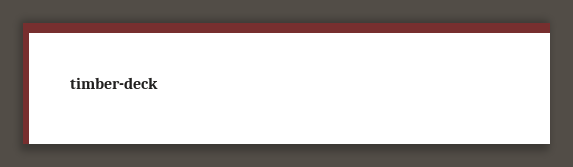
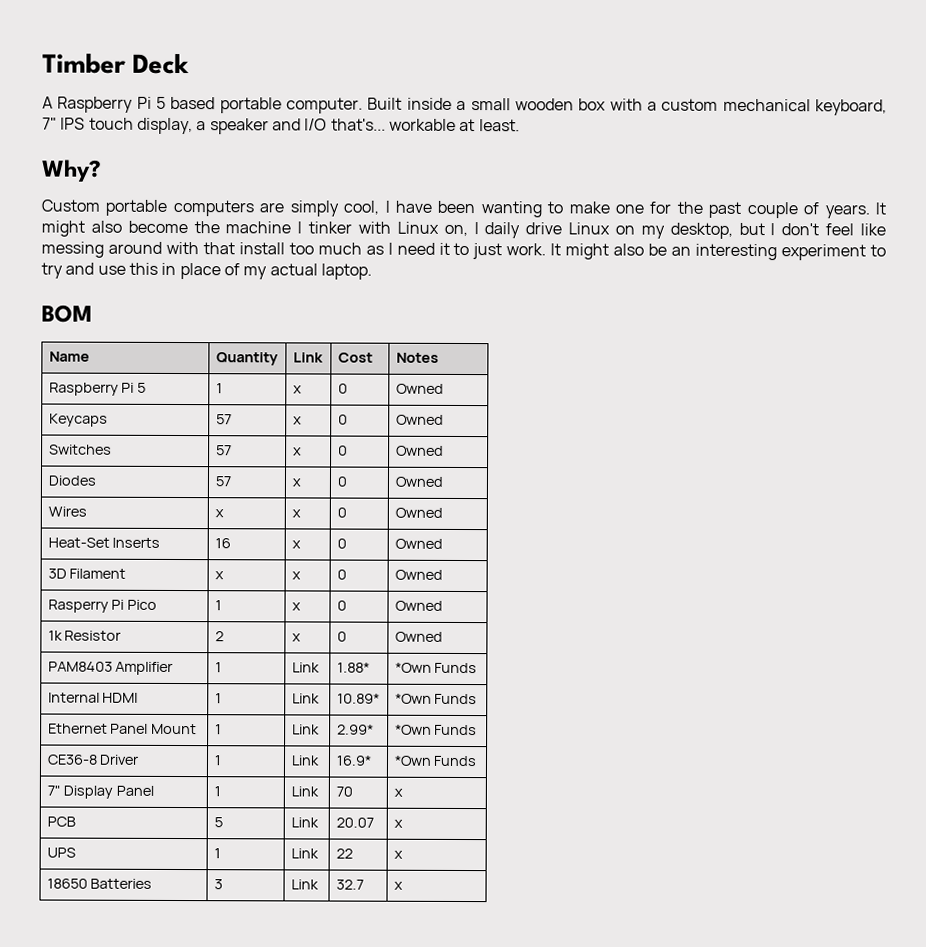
[70,77,158,89] timber-deck -> [42,53,191,75] [42,96,888,116] [42,117,520,135] [42,159,102,182] [41,199,887,219] [41,220,887,239] [41,241,887,261] [41,262,372,280] [41,304,93,323] [48,351,90,362] [215,352,279,366] [292,352,324,363] [337,352,373,363] [395,352,439,363] [48,382,147,396] [215,383,223,394] [292,385,302,394] [337,383,348,394] [395,383,444,394] [48,413,108,427] [215,414,232,425] [292,416,302,425] [337,414,348,425] [395,414,444,425] [48,444,112,455] [215,445,232,456] [292,447,302,456] [337,445,348,456] [395,445,444,456] [47,475,96,486] [214,476,231,487] [291,478,301,487] [336,476,347,487] [394,476,443,487] [47,506,87,517] [214,509,224,518] [291,509,301,518] [336,507,347,518] [394,507,443,518] [47,537,161,548] [214,538,231,549] [291,540,301,549] [336,538,347,549] [394,538,443,549] [47,568,127,579] [214,571,224,580] [291,571,301,580] [336,569,347,580] [394,569,443,580] [47,599,158,613] [214,600,222,611] [291,602,301,611] [336,600,347,611] [394,600,443,611] [47,630,122,641] [214,631,224,642] [291,633,301,642] [336,631,347,642] [394,631,443,642] [47,661,174,675] [214,662,222,673] [291,662,320,673] [336,662,370,673] [394,662,478,674] [47,692,139,703] [214,693,222,704] [291,693,320,704] [336,693,380,704] [394,693,478,705] [47,723,198,735] [214,724,222,735] [291,724,320,735] [336,724,374,735] [394,724,478,736] [46,754,140,765] [213,755,222,766] [290,755,320,766] [335,755,372,766] [393,755,478,767] [46,785,155,799] [213,786,221,797] [290,786,319,797] [335,786,353,797] [393,788,403,797] [46,816,76,827] [213,817,223,828] [290,817,319,828] [335,817,374,828] [393,819,403,828] [46,847,76,858] [213,848,221,859] [290,848,319,859] [335,848,353,859] [393,850,403,859] [46,878,153,889] [213,879,223,890] [290,879,319,890] [335,879,364,890] [393,881,403,890] Timber Deck // A Raspberry Pi 5 based portable computer. Built inside a small wooden box with a custom mechanical keyboard, 7" IPS touch display, a speaker and I/O that's... workable at least. // Why? // Custom portable computers are simply cool, I have been wanting to make one for the past couple of years. It might also become the machine I tinker with Linux on, I daily drive Linux on my desktop, but I don't feel like messing around with that install too much as I need it to just work. It might also be an interesting experiment to try and use this in place of my actual laptop. // BOM // Name | Quantity | Link | Cost | Notes // Raspberry Pi 5 | 1 | x | 0 | Owned // Keycaps | 57 | x | 0 | Owned // Switches | 57 | x | 0 | Owned // Diodes | 57 | x | 0 | Owned // Wires | x | x | 0 | Owned // Heat-Set Inserts | 16 | x | 0 | Owned // 3D Filament | x | x | 0 | Owned // Rasperry Pi Pico | 1 | x | 0 | Owned // 1k Resistor | 2 | x | 0 | Owned // PAM8403 Amplifier | 1 | Link | 1.88* | *Own Funds // Internal HDMI | 1 | Link | 10.89* | *Own Funds // Ethernet Panel Mount | 1 | Link | 2.99* | *Own Funds // CE36-8 Driver | 1 | Link | 16.9* | *Own Funds // 7" Display Panel | 1 | Link | 70 | x // PCB | 5 | Link | 20.07 | x // UPS | 1 | Link | 22 | x // 18650 Batteries | 3 | Link | 32.7 | x

